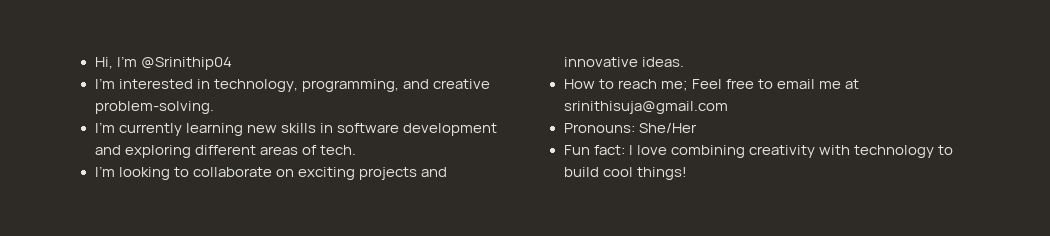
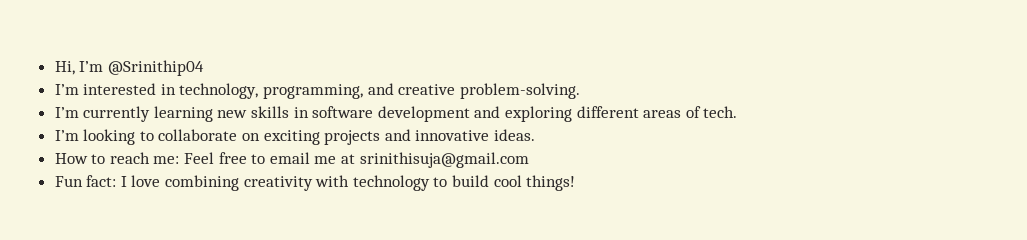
[660,80,688,91] me; -> [153,156,180,164] me:
[563,123,697,133] // Pronouns: She/Her -> (529, 160) none

